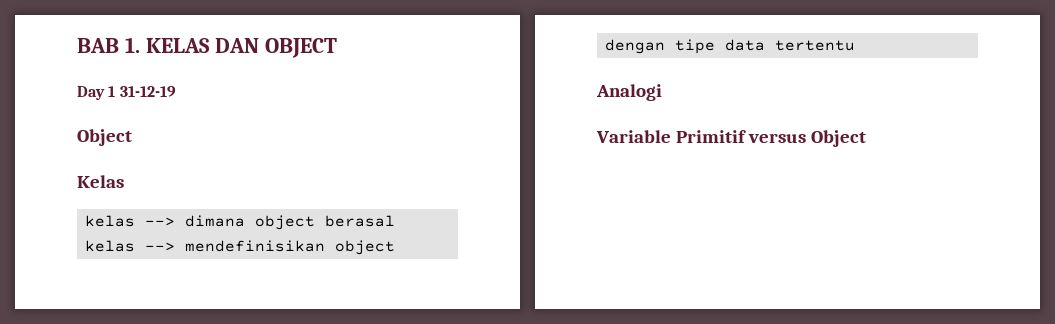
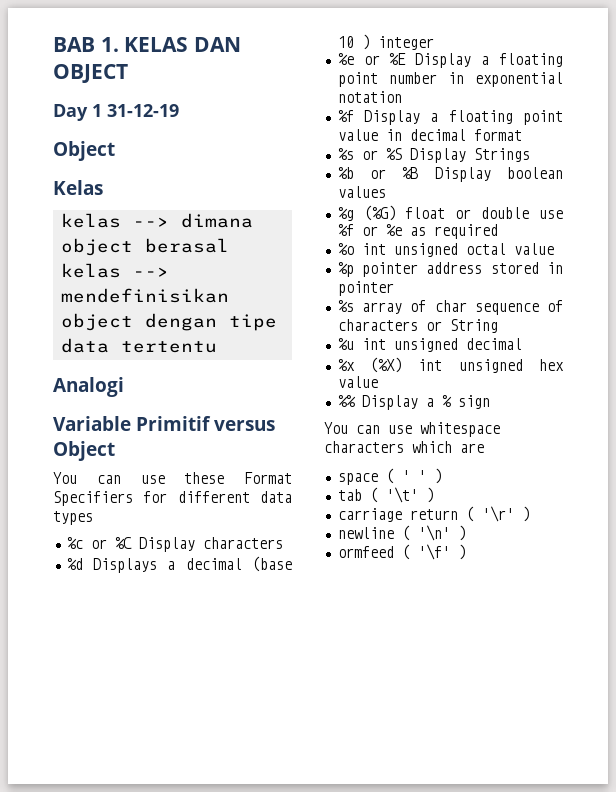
(867, 138) none -> [53,472,292,484] [53,491,292,506] [53,511,93,525] [66,537,283,552] [66,556,292,573] [337,34,434,50] [337,53,563,68] [337,72,563,87] [337,91,402,103] [337,110,563,125] [337,129,522,141] [337,148,530,163] [337,167,563,182] [337,186,386,198] [337,205,563,221] [337,224,498,239] [337,243,554,257] [337,262,563,277] [337,281,394,296] [337,300,563,315] [337,319,498,333] [337,338,522,352] [337,357,564,373] [337,376,378,388] [337,395,490,410] [324,422,500,437] [324,441,484,453] [337,468,442,485] [337,487,434,503] [337,506,530,522] [337,525,466,541] [337,544,466,560] // You can use these Format Specifiers for different data types // %c or %C Display characters // %d Displays a decimal (base 10 ) integer // %e or %E Display a floating point number in exponential notation // %f Display a floating point value in decimal format // %s or %S Display Strings // %b or %B Display boolean values // %g (%G) float or double use %f or %e as required // %o int unsigned octal value // %p pointer address stored in pointer // %s array of char sequence of characters or String // %u int unsigned decimal // %x (%X) int unsigned hex value // %% Display a % sign // You can use whitespace characters which are // space ( ' ' ) // tab ( '\t' ) // carriage return ( '\r' ) // newline ( '\n' ) // ormfeed ( '\f' )

